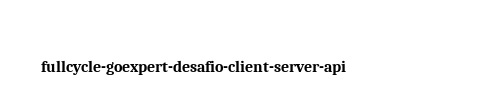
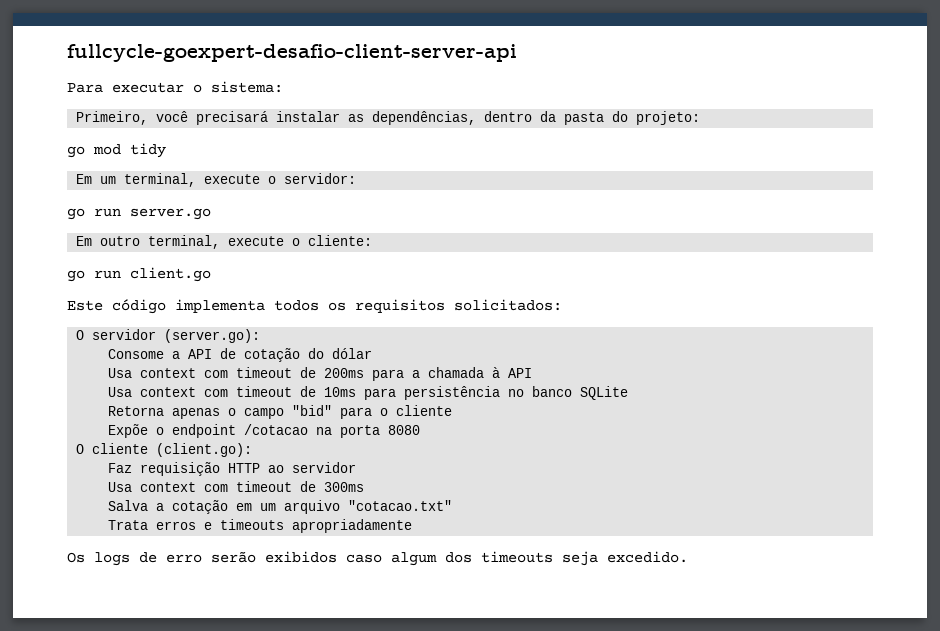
(346, 67) none -> [67,81,283,93] [76,111,701,125] [67,143,166,158] [76,173,357,187] [67,208,211,220] [76,235,373,249] [67,267,211,282] [67,299,562,314] [76,329,261,343] [108,348,373,362] [108,367,533,381] [108,386,629,400] [108,405,453,419] [108,424,421,438] [76,443,253,457] [108,462,357,476] [108,481,365,492] [108,500,453,514] [108,519,413,533] [67,551,688,566] // Para executar o sistema: // Primeiro, você precisará instalar as dependências, dentro da pasta do projeto: // go mod tidy // Em um terminal, execute o servidor: // go run server.go // Em outro terminal, execute o cliente: // go run client.go // Este código implementa todos os requisitos solicitados: // O servidor (server.go): // Consome a API de cotação do dólar // Usa context com timeout de 200ms para a chamada à API // Usa context com timeout de 10ms para persistência no banco SQLite // Retorna apenas o campo "bid" para o cliente // Expõe o endpoint /cotacao na porta 8080 // O cliente (client.go): // Faz requisição HTTP ao servidor // Usa context com timeout de 300ms // Salva a cotação em um arquivo "cotacao.txt" // Trata erros e timeouts apropriadamente // Os logs de erro serão exibidos caso algum dos timeouts seja excedido.

